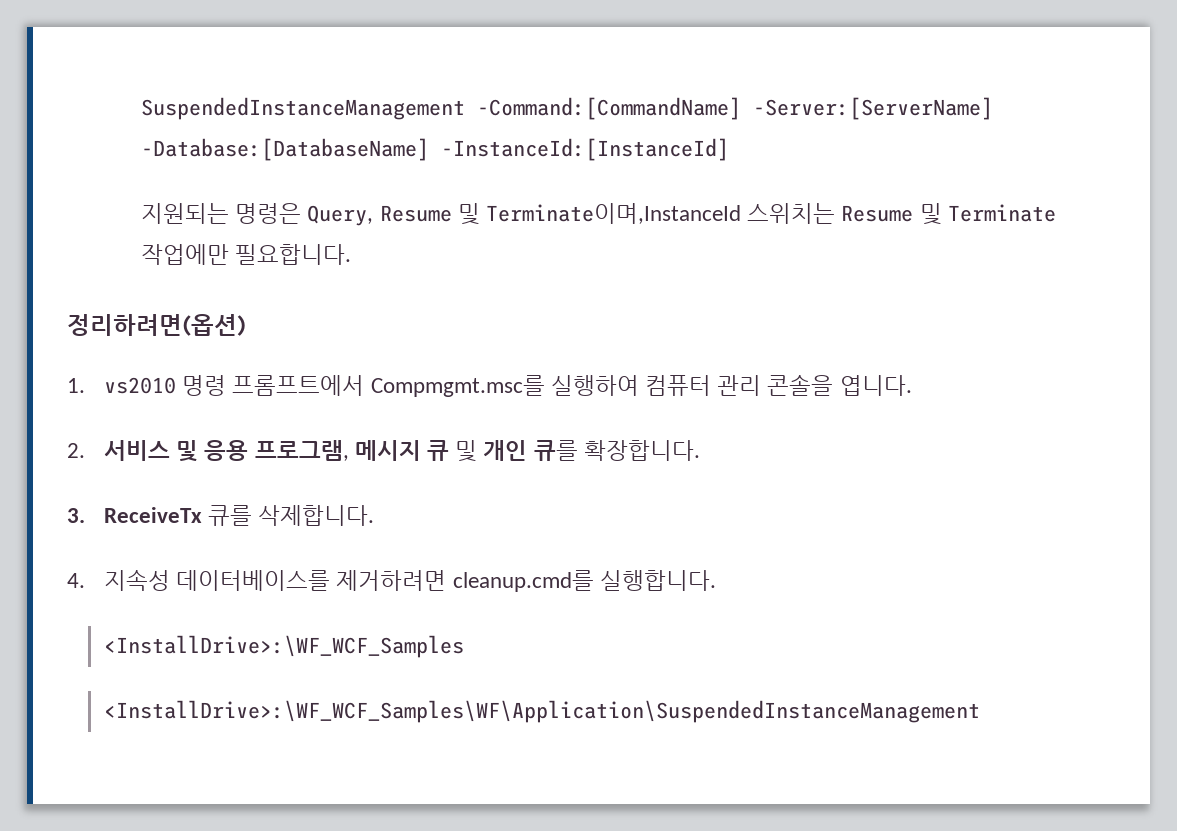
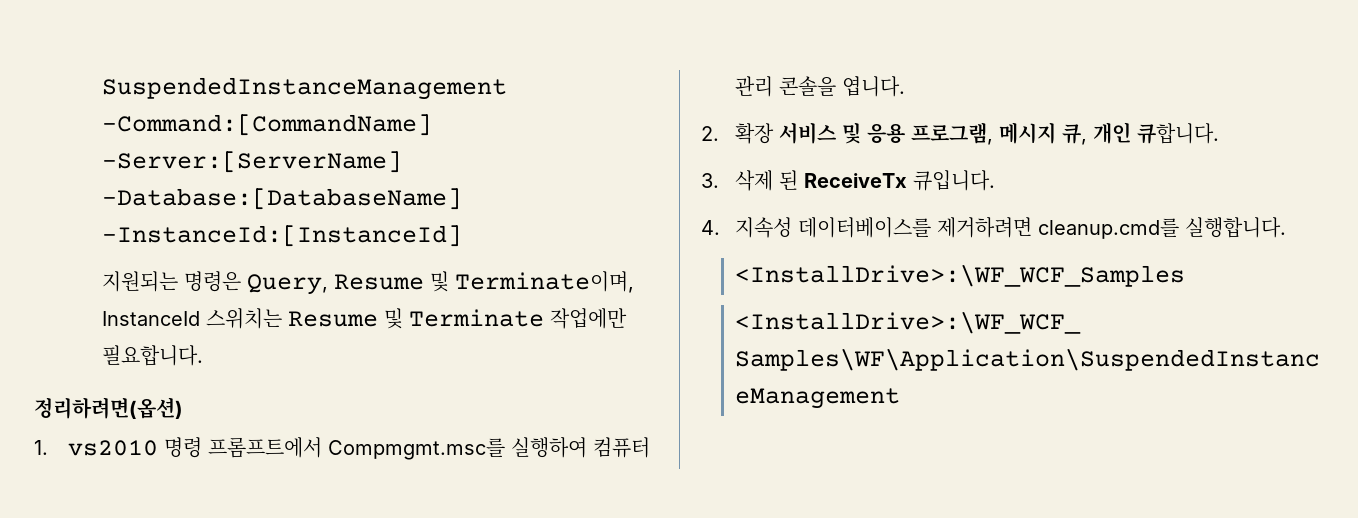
[486,203,742,224] Terminate이며,InstanceId -> [454,271,634,293] [101,311,200,326] Terminate이며, InstanceId
(85, 450) none -> [734,123,774,144] 확장
[427,440,700,462] [67,505,375,526] 큐 및 개인 큐를 확장합니다. // 3. ReceiveTx 큐를 삭제합니다. -> [1061,122,1219,145] [701,170,995,191] 큐, 개인 큐합니다. // 3. 삭제 된 ReceiveTx 큐입니다.

